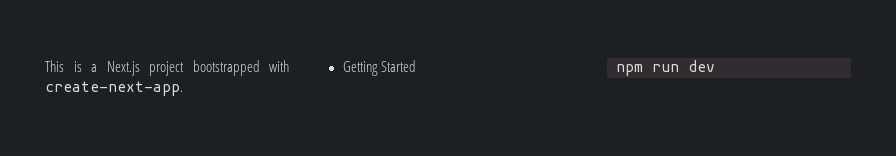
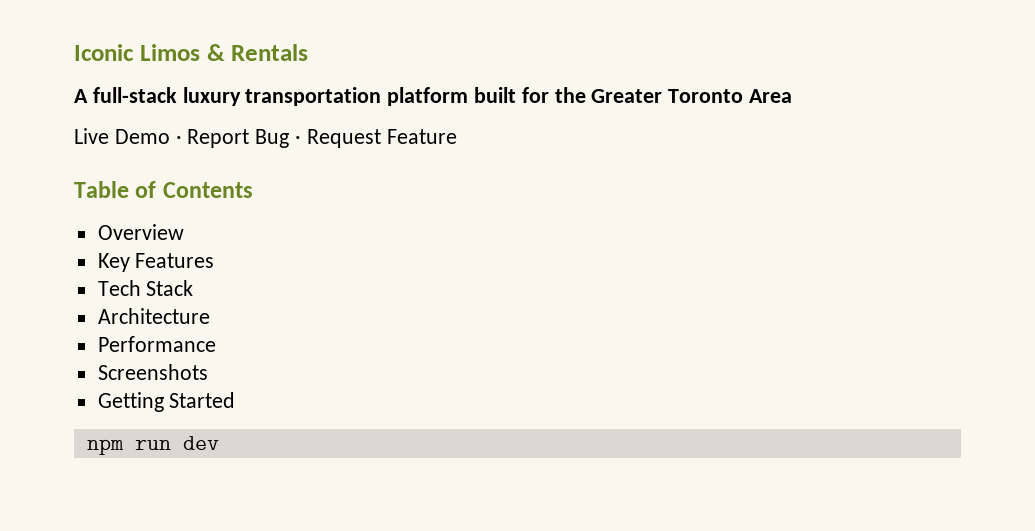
[45,60,289,76] [45,81,183,96] This is a Next.js project bootstrapped with create-next-app. -> [74,44,309,61] [74,87,793,106] [74,128,457,148] [74,181,253,198] [97,224,184,240] [97,253,215,272] [97,280,194,296] [97,308,210,324] [97,336,216,352] [97,364,208,380] Iconic Limos & Rentals // A full-stack luxury transportation platform built for the Greater Toronto Area // Live Demo · Report Bug · Request Feature // Table of Contents // Overview // Key Features // Tech Stack // Architecture // Performance // Screenshots

